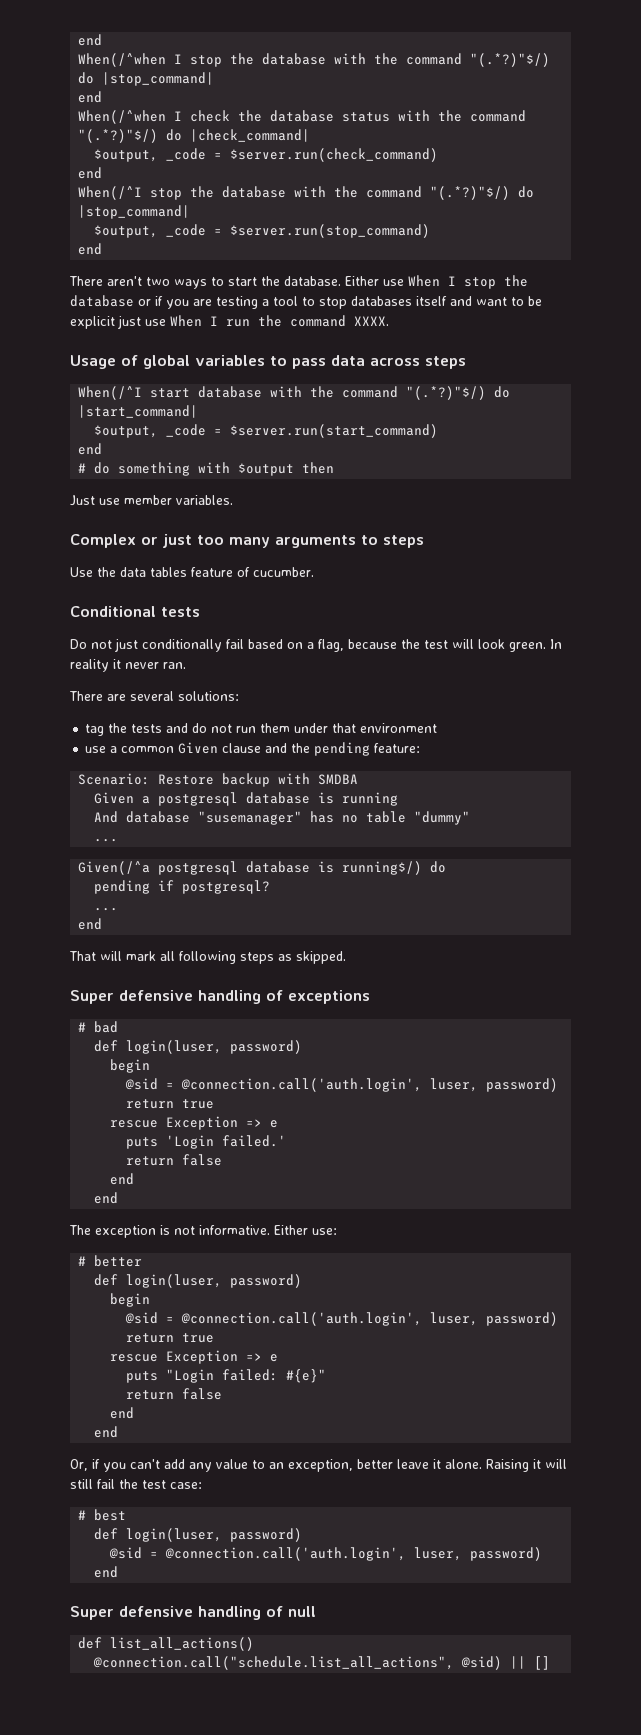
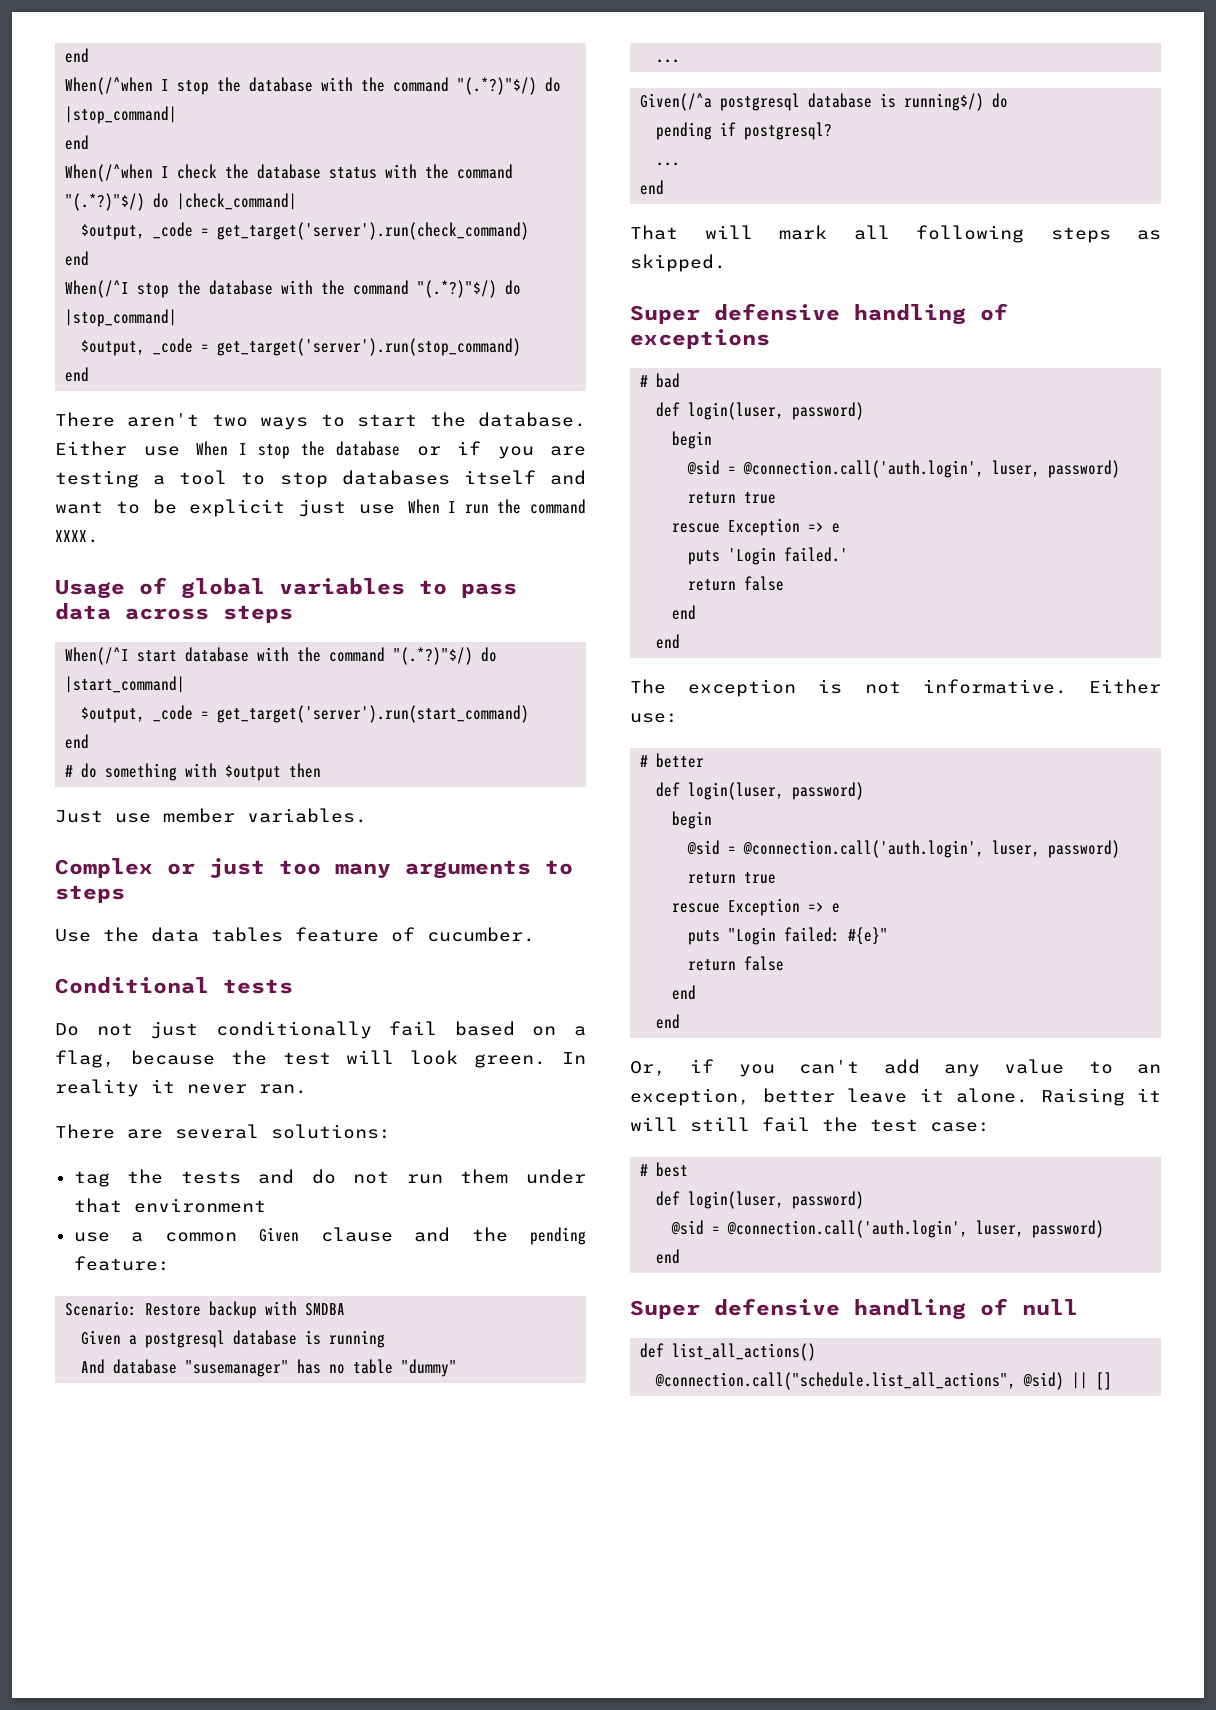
[230,148,439,162] $server.run(check_command) -> [217,222,530,240] get_target('server').run(check_command)
[230,224,431,238] $server.run(stop_command) -> [217,338,522,356] get_target('server').run(stop_command)
[230,424,439,438] $server.run(start_command) -> [217,705,530,723] get_target('server').run(start_command)

